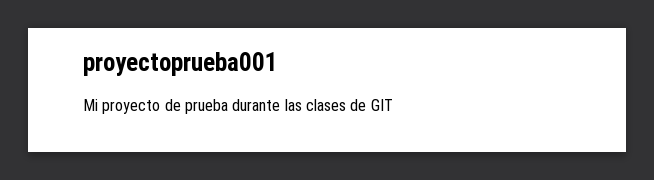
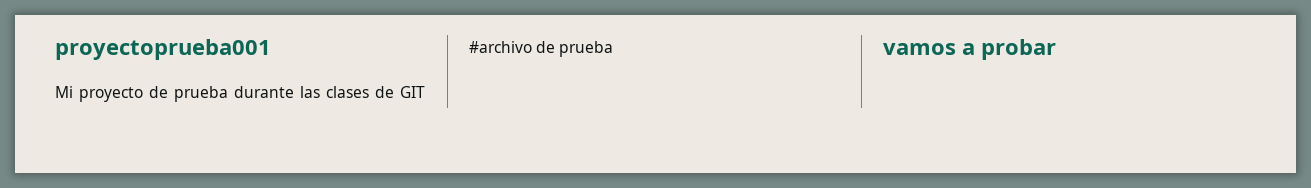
(393, 105) none -> [469,41,614,57] [883,39,1056,60] #archivo de prueba // vamos a probar

